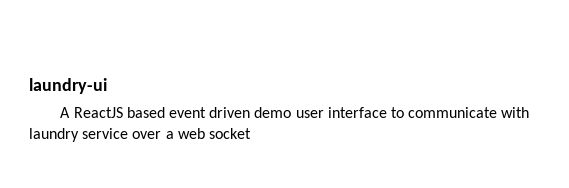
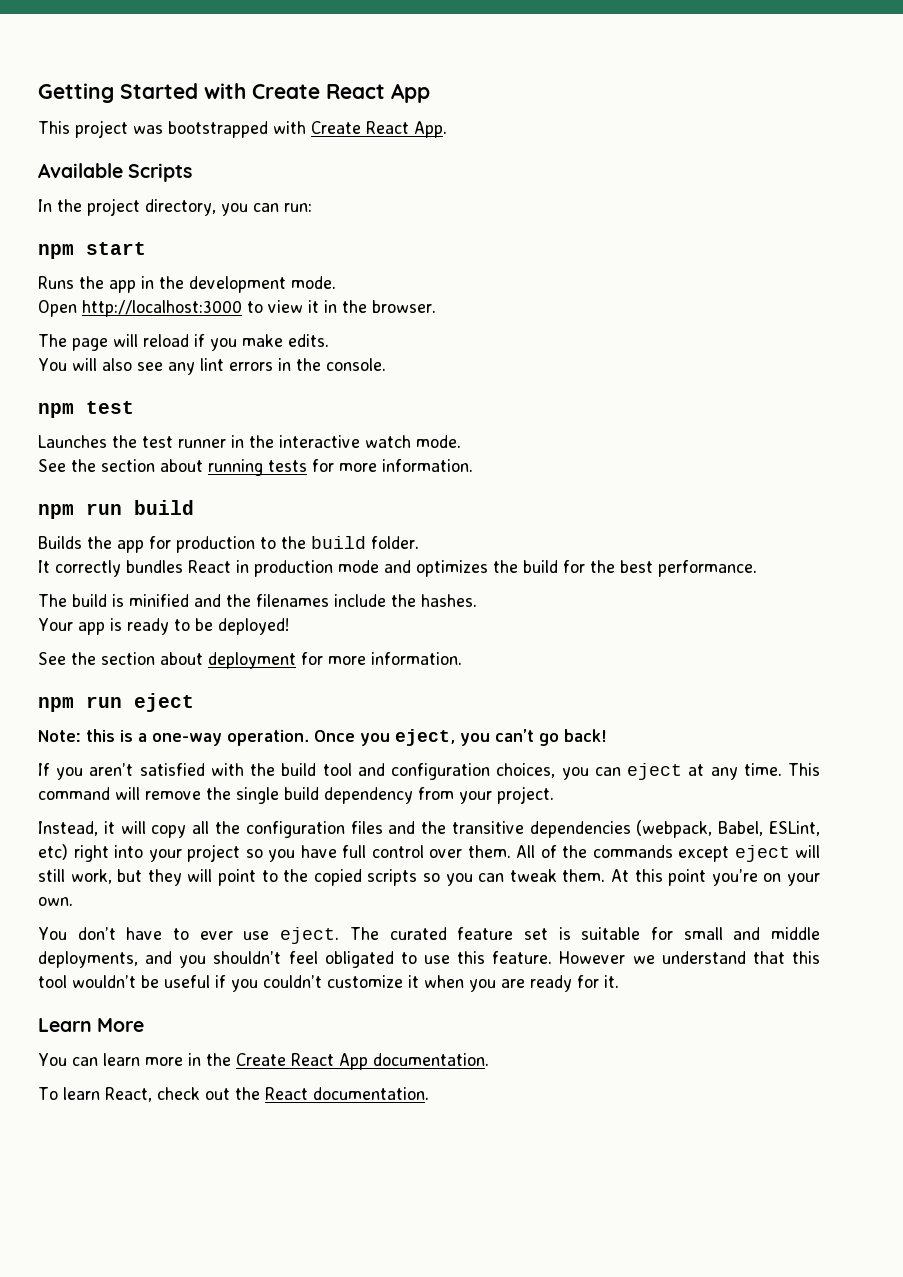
[29,78,107,94] [60,107,530,118] [29,128,251,142] laundry-ui // A ReactJS based event driven demo user interface to communicate with laundry service over a web socket -> [38,83,430,103] [38,120,447,138] [38,163,193,182] [38,198,312,216] [38,242,146,259] [38,276,336,293] [38,300,436,317] [38,334,329,351] [38,358,386,375] [38,401,134,418] [38,435,461,448] [38,459,473,476] [38,500,194,519] [38,536,419,553] [38,560,757,577] [38,594,477,607] [38,618,289,635] [38,652,462,669] [38,693,194,712] [38,729,607,746] [38,763,821,780] [38,786,554,804] [38,820,821,838] [38,844,820,862] [38,869,821,886] [38,897,73,906] [38,927,820,944] [38,951,820,968] [38,975,619,992] [38,1018,145,1032] [38,1053,489,1070] [38,1087,429,1102] Getting Started with Create React App // This project was bootstrapped with Create React App. // Available Scripts // In the project directory, you can run: // npm start // Runs the app in the development mode. // Open http://localhost:3000 to view it in the browser. // The page will reload if you make edits. // You will also see any lint errors in the console. // npm test // Launches the test runner in the interactive watch mode. // See the section about running tests for more information. // npm run build // Builds the app for production to the build folder. // It correctly bundles React in production mode and optimizes the build for the best performance. // The build is minified and the filenames include the hashes. // Your app is ready to be deployed! // See the section about deployment for more information. // npm run eject // Note: this is a one-way operation. Once you eject, you can’t go back! // If you aren’t satisfied with the build tool and configuration choices, you can eject at any time. This command will remove the single build dependency from your project. // Instead, it will copy all the configuration files and the transitive dependencies (webpack, Babel, ESLint, etc) right into your project so you have full control over them. All of the commands except eject will still work, but they will point to the copied scripts so you can tweak them. At this point you’re on your own. // You don’t have to ever use eject. The curated feature set is suitable for small and middle deployments, and you shouldn’t feel obligated to use this feature. However we understand that this tool wouldn’t be useful if you couldn’t customize it when you are ready for it. // Learn More // You can learn more in the Create React App documentation. // To learn React, check out the React documentation.

